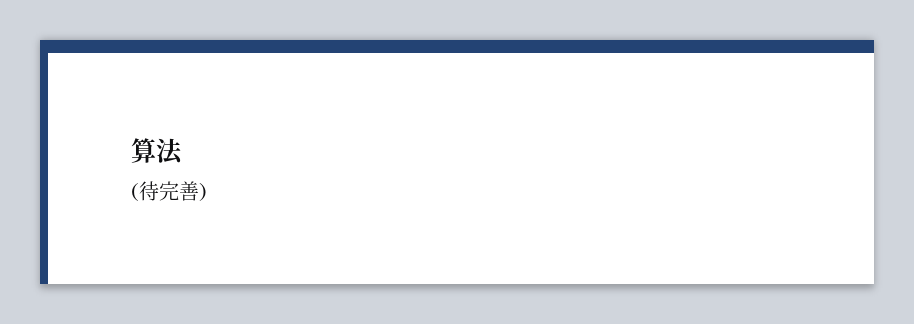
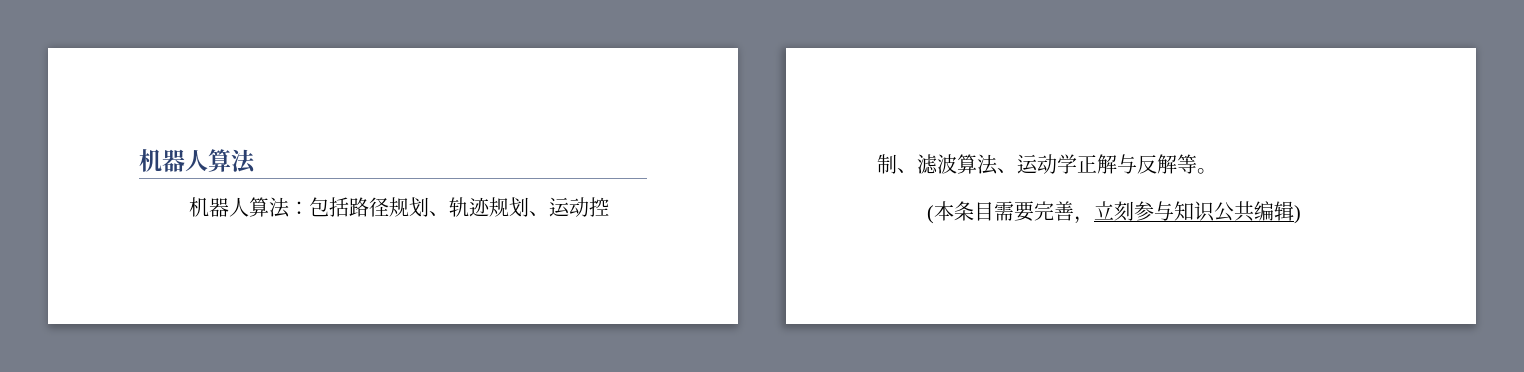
(131, 150) none -> [139,149,208,172] 机器人
[131,181,199,201] (待完善 -> [188,197,609,218] [877,154,1217,175] [926,201,1294,224] 机器人算法：包括路径规划、轨迹规划、运动控制、滤波算法、运动学正解与反解等。 // (本条目需要完善，立刻参与知识公共编辑

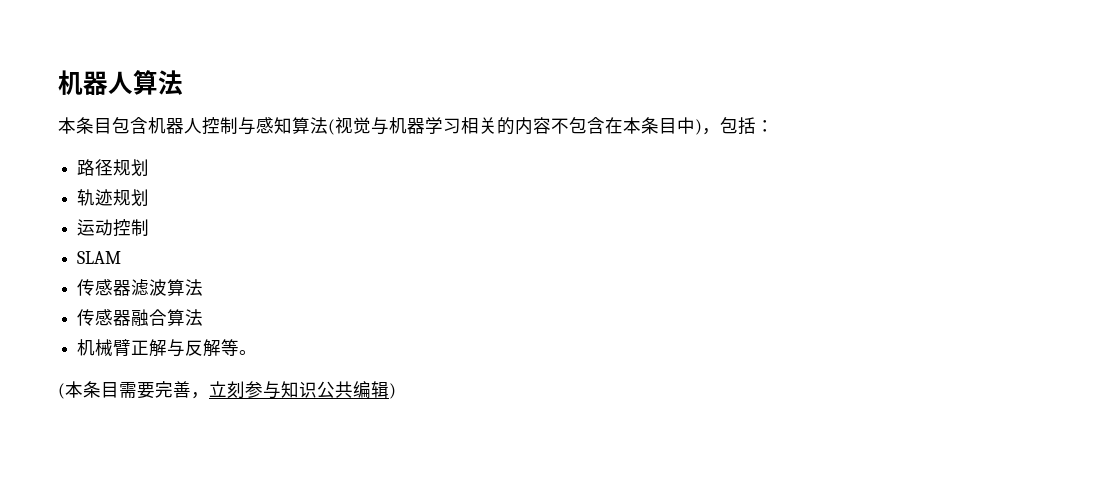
[188,197,349,218] 机器人算法：包括 -> [58,117,774,135] 本条目包含机器人控制与感知算法(视觉与机器学习相关的内容不包含在本条目中)，包括： //
[428,211,449,216] 、 -> (150, 167) //
[528,211,549,216] 、 -> (150, 197) //
[897,168,917,173] 、 -> [77,251,122,264] [77,279,132,296] // SLAM // 传感器
[997,154,1077,174] 、运动学 -> [77,309,204,326] [77,339,132,357] // 传感器融合算法 // 机械臂

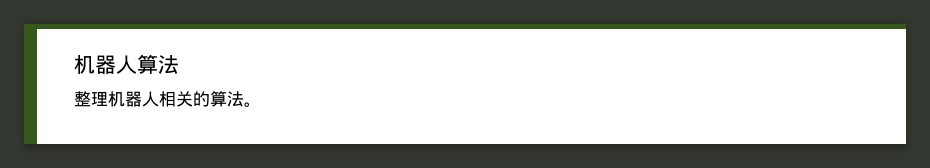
[58,117,774,135] [77,159,150,176] [77,189,150,206] [77,219,150,237] [77,251,122,264] [77,279,204,296] [77,309,204,326] [77,339,258,357] [58,381,396,399] 本条目包含机器人控制与感知算法(视觉与机器学习相关的内容不包含在本条目中)，包括： // 路径规划 // 轨迹规划 // 运动控制 // SLAM // 传感器滤波算法 // 传感器融合算法 // 机械臂正解与反解等。 // (本条目需要完善，立刻参与知识公共编辑) -> [74,91,261,107] 整理机器人相关的算法。

